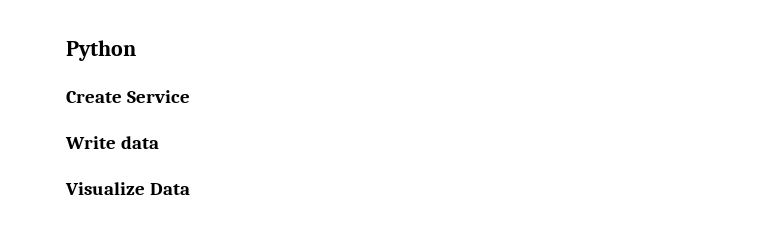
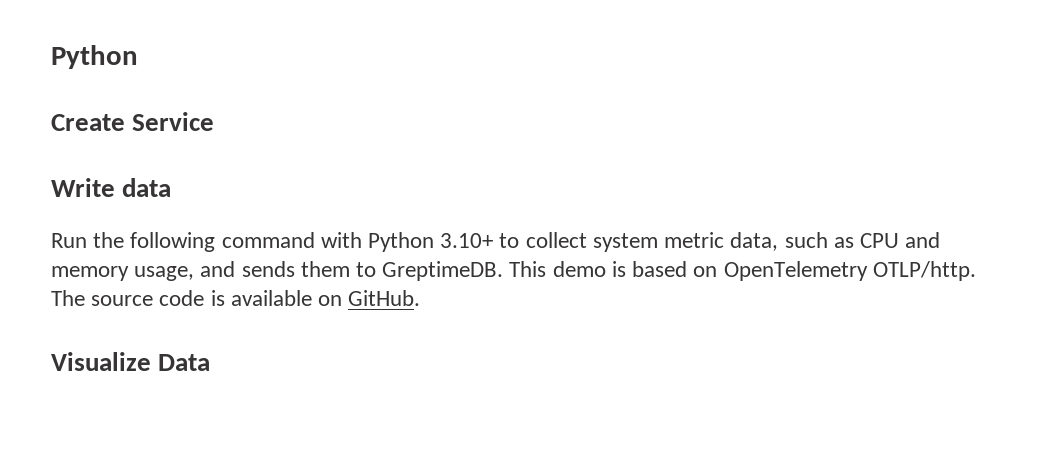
(160, 142) none -> [51,232,941,252] [51,261,976,281] [51,290,421,306] // Run the following command with Python 3.10+ to collect system metric data, such as CPU and memory usage, and sends them to GreptimeDB. This demo is based on OpenTelemetry OTLP/http. The source code is available on GitHub.

